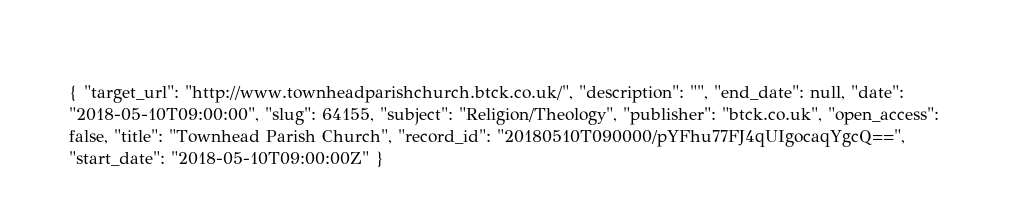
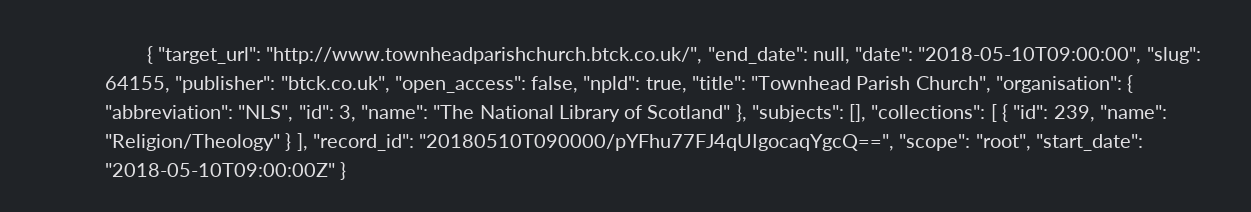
[578,85,708,103] "description": "", -> (703, 55) none
[380,107,617,125] "subject": "Religion/Theology", -> (170, 84) none
(108, 137) none -> [583,76,687,93] "npld": true,
[397,129,905,147] "record_id": "20180510T090000/pYFhu77FJ4qUIgocaqYgcQ==", -> [995,75,1134,93] [105,104,1167,122] [105,133,1031,151] "organisation": { "abbreviation": "NLS", "id": 3, "name": "The National Library of Scotland" }, "subjects": [], "collections": [ { "id": 239, "name": "Religion/Theology" } ], "record_id": "20180510T090000/pYFhu77FJ4qUIgocaqYgcQ==", "scope": "root",

